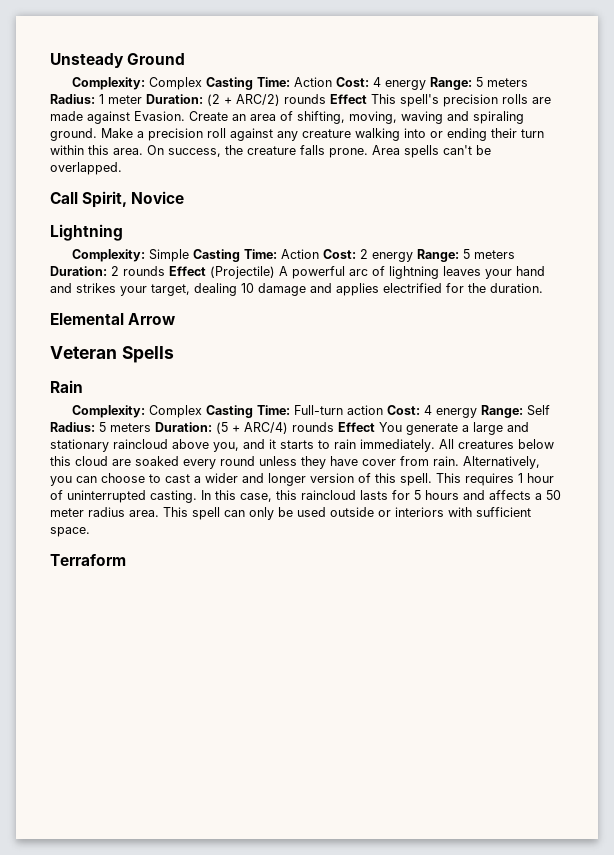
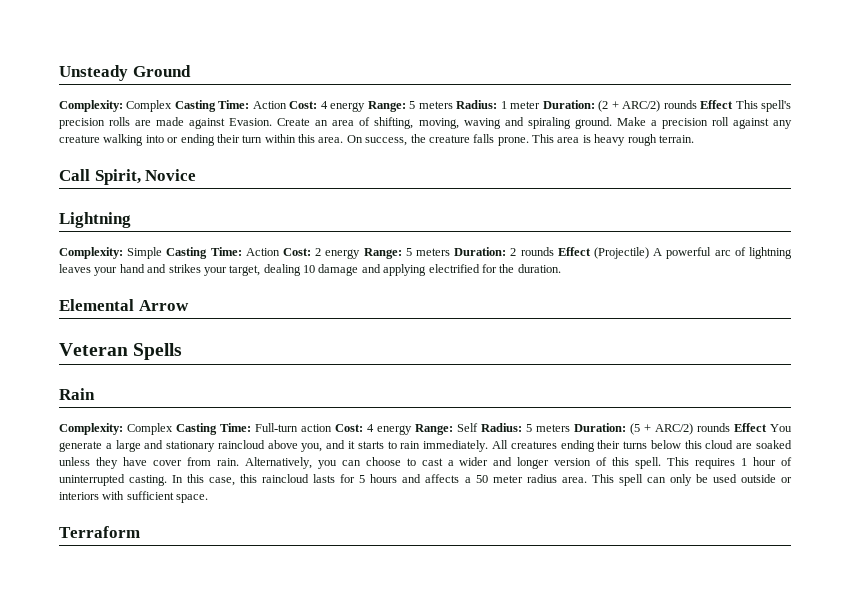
[372,145,491,158] [50,162,122,175] Area spells can't be overlapped. -> [532,134,694,146] This area is heavy rough terrain.
[336,283,379,296] applies -> [383,264,427,276] applying
[244,422,288,434] ARC/4) -> [655,423,693,435] ARC/2)
(514, 444) none -> [560,440,648,452] ending their turns
[183,456,255,469] every round -> (792, 444) none

